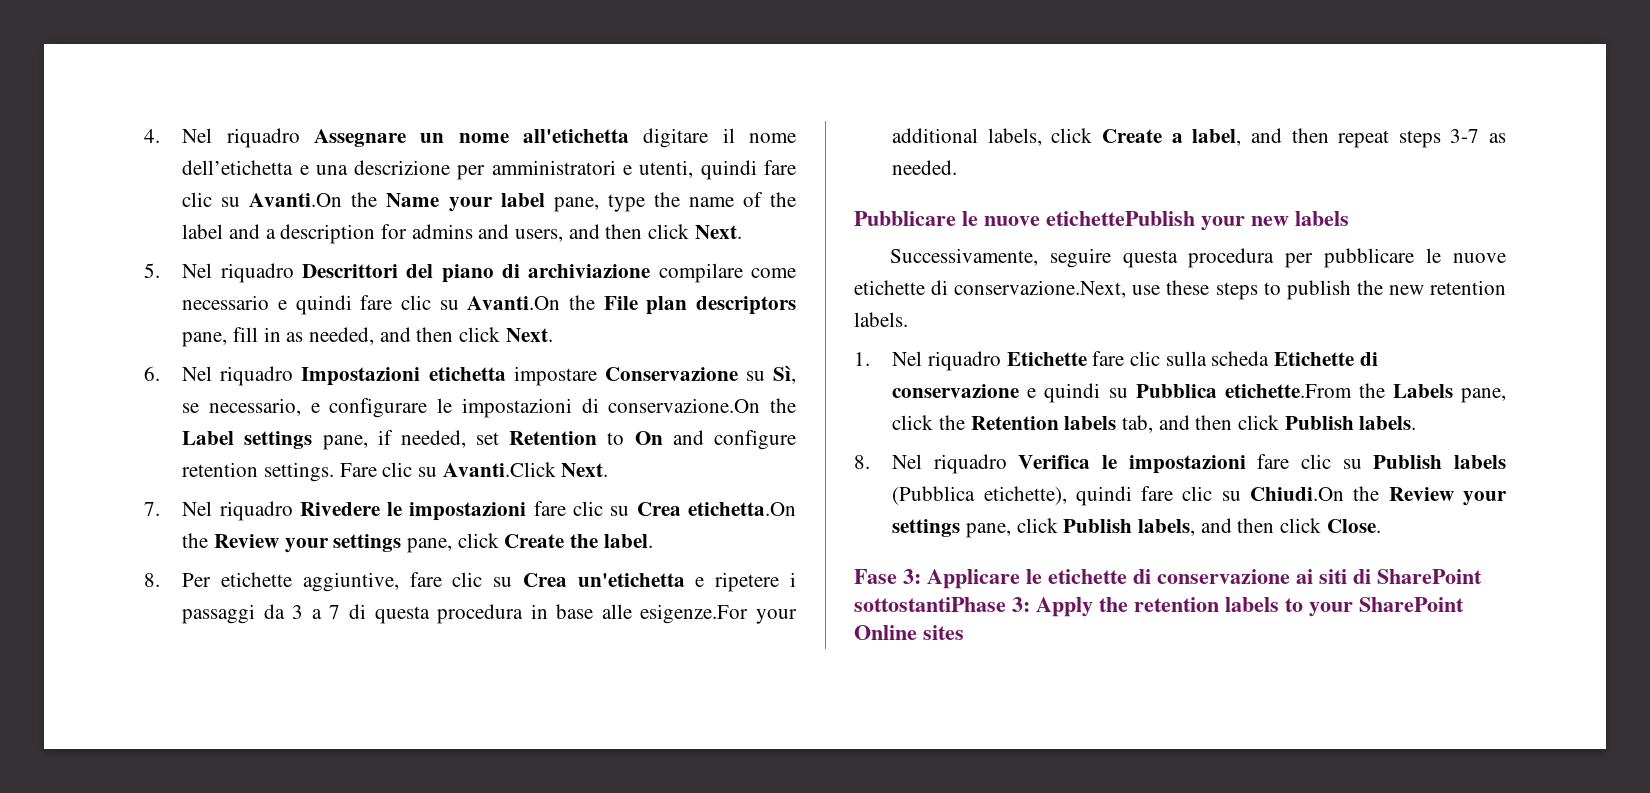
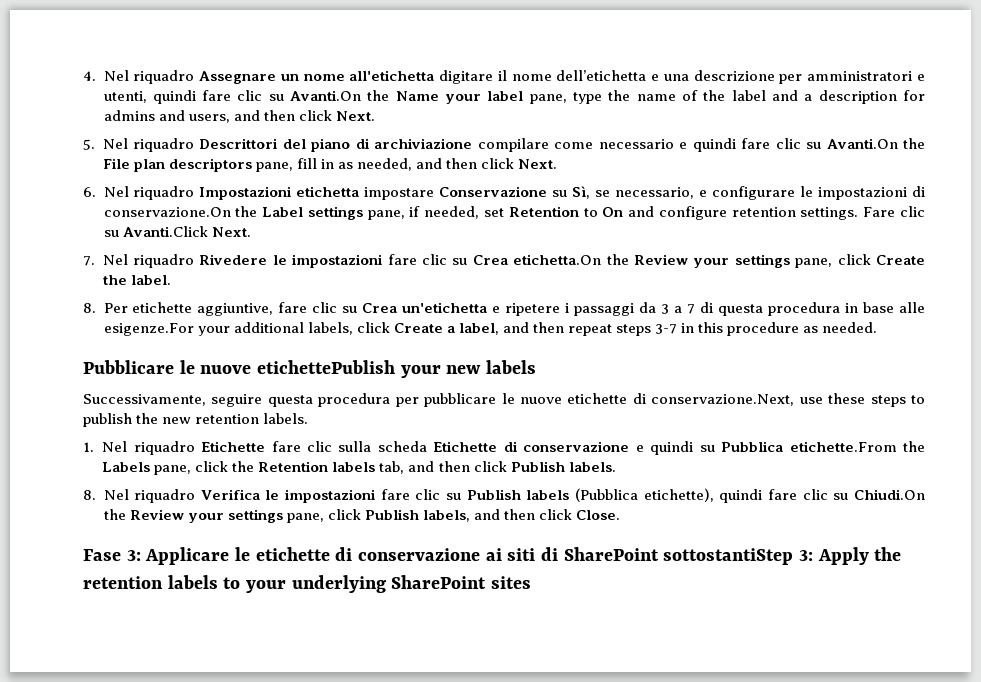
(1480, 136) none -> [681,322,800,336] in this procedure
[854,597,1006,612] sottostantiPhase -> [663,548,794,565] sottostantiStep
[1359,597,1464,612] [854,625,917,640] SharePoint Online -> [291,575,487,593] underlying SharePoint

